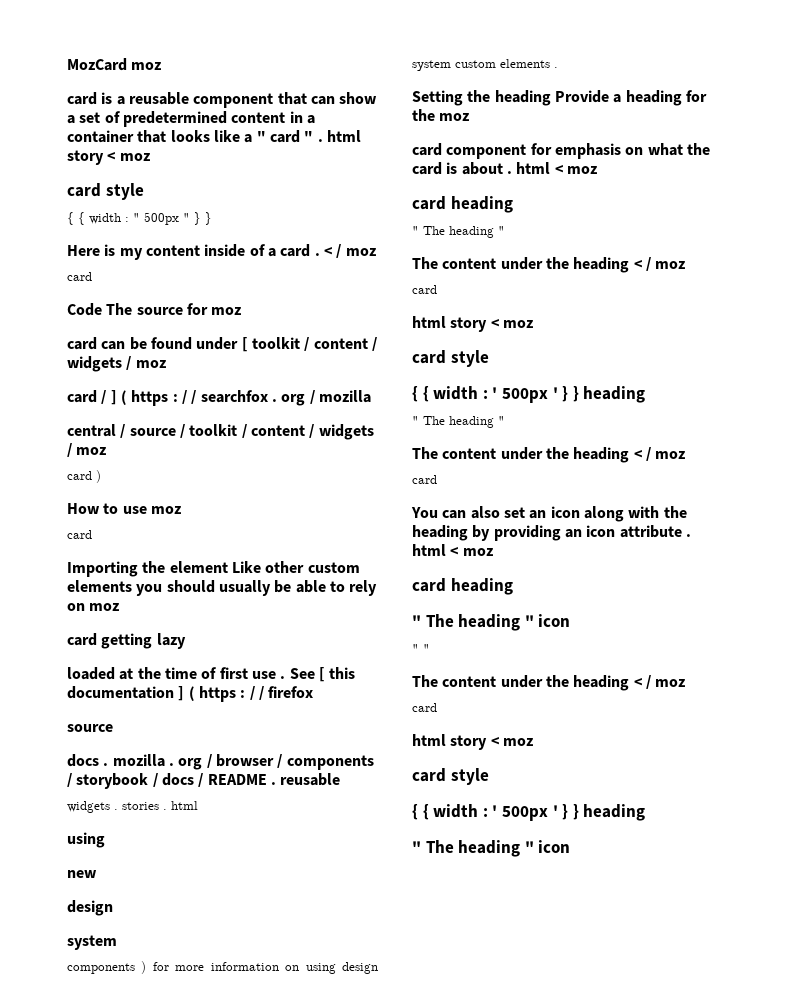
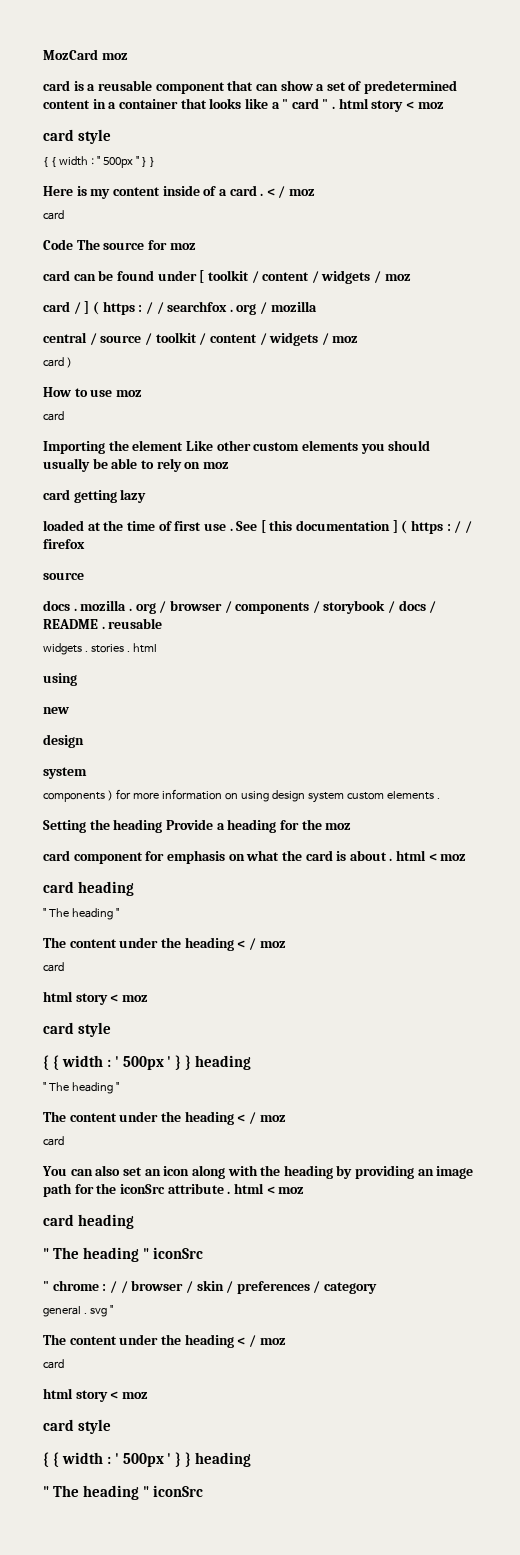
[586,525,616,537] icon -> [436,1166,474,1179] [43,1183,165,1197] image path for the iconSrc
[538,614,571,627] [412,644,419,653] icon // " -> [152,1247,203,1259] [43,1280,378,1294] [43,1306,107,1317] iconSrc // " chrome : / / browser / skin / preferences / category // general . svg
[538,840,571,853] icon -> [152,1485,203,1497] iconSrc

